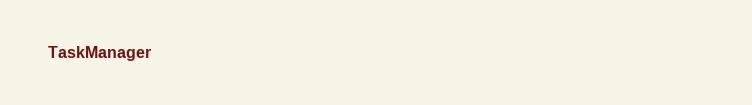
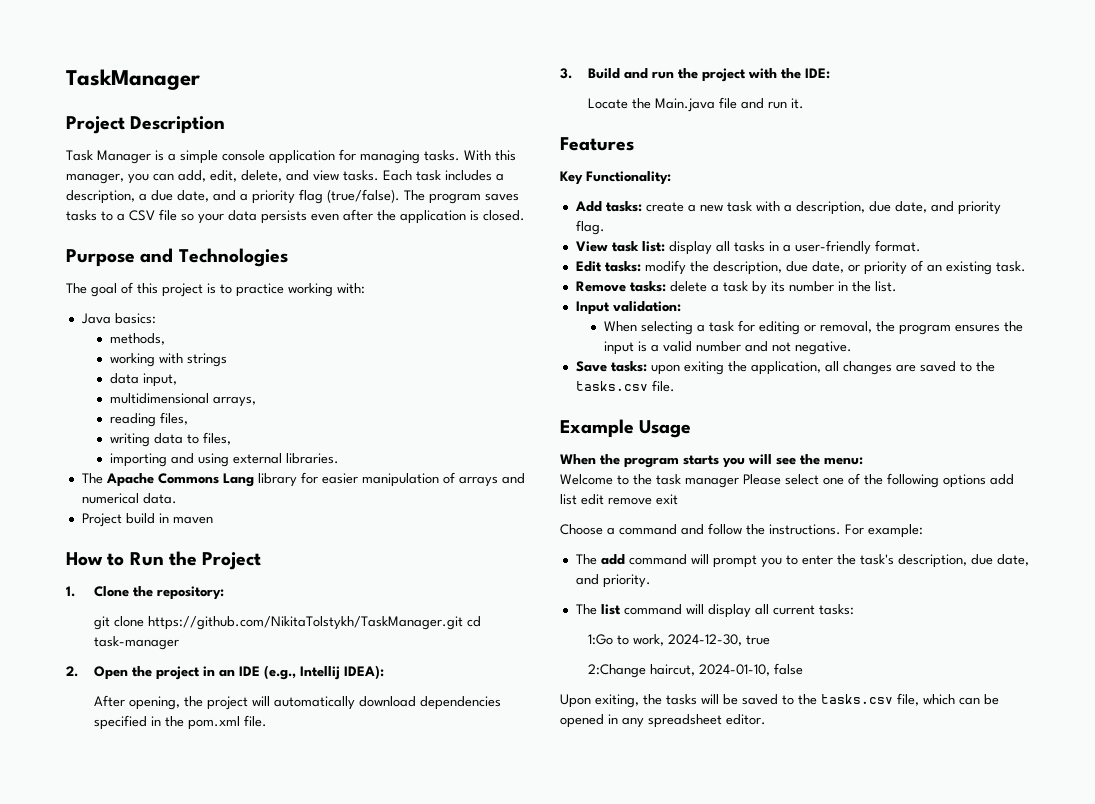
(151, 53) none -> [66,116,226,134] [66,149,516,164] [66,170,504,184] [66,189,519,204] [66,209,525,224] [66,248,288,267] [66,282,365,297] [80,313,156,324] [109,333,165,345] [109,353,227,367] [109,373,177,387] [109,393,256,407] [109,412,188,427] [109,432,231,447] [109,453,339,467] [81,472,525,487] [81,493,177,504] [81,513,213,527] [66,551,262,570] [66,586,224,600] [93,616,481,630] [93,636,179,650] [66,665,384,680] [93,695,501,710] [93,715,267,730] [560,68,830,82] [587,97,804,112] [560,137,634,151] [560,171,671,185] [574,201,1001,215] [575,220,605,235] [575,240,921,255] [575,260,1026,275] [575,281,897,295] [575,301,681,315] [603,320,1023,335] [603,341,852,355] [575,361,995,375] [575,380,675,392] [560,419,692,438] [560,454,863,468] [560,473,1014,488] [560,494,678,505] [560,523,923,538] [575,554,1029,568] [575,574,651,588] [575,604,854,618] [587,634,770,646] [587,663,803,678] [560,693,999,708] [560,714,766,728] // Project Description // Task Manager is a simple console application for managing tasks. With this manager, you can add, edit, delete, and view tasks. Each task includes a description, a due date, and a priority flag (true/false). The program saves tasks to a CSV file so your data persists even after the application is closed. // Purpose and Technologies // The goal of this project is to practice working with: // Java basics: // methods, // working with strings // data input, // multidimensional arrays, // reading files, // writing data to files, // importing and using external libraries. // The Apache Commons Lang library for easier manipulation of arrays and numerical data. // Project build in maven // How to Run the Project // 1. Clone the repository: // git clone https://github.com/NikitaTolstykh/TaskManager.git cd task-manager // 2. Open the project in an IDE (e.g., Intellij IDEA): // After opening, the project will automatically download dependencies specified in the pom.xml file. // 3. Build and run the project with the IDE: // Locate the Main.java file and run it. // Features // Key Functionality: // Add tasks: create a new task with a description, due date, and priority flag. // View task list: display all tasks in a user-friendly format. // Edit tasks: modify the description, due date, or priority of an existing task. // Remove tasks: delete a task by its number in the list. // Input validation: // When selecting a task for editing or removal, the program ensures the input is a valid number and not negative. // Save tasks: upon exiting the application, all changes are saved to the tasks.csv file. // Example Usage // When the program starts you will see the menu: // Welcome to the task manager Please select one of the following options add list edit remove exit // Choose a command and follow the instructions. For example: // The add command will prompt you to enter the task's description, due date, and priority. // The list command will display all current tasks: // 1:Go to work, 2024-12-30, true // 2:Change haircut, 2024-01-10, false // Upon exiting, the tasks will be saved to the tasks.csv file, which can be opened in any spreadsheet editor.

